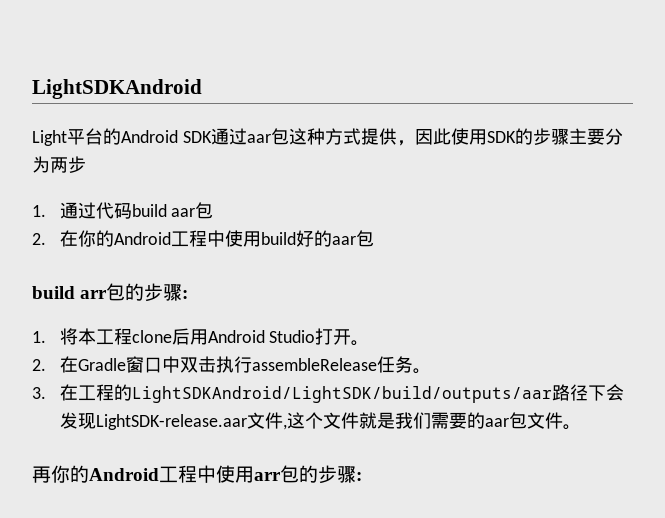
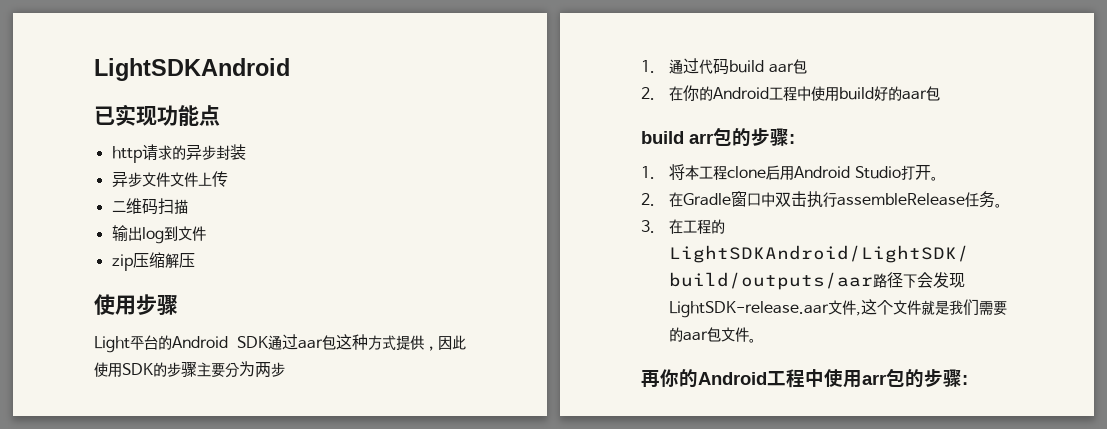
(202, 89) none -> [94,104,220,126] [111,144,246,163] [111,171,228,187] [111,198,188,215] [111,225,206,244] [111,252,195,271] [94,294,178,315] // 已实现功能点 // http请求的异步封装 // 异步文件文件上传 // 二维码扫描 // 输出log到文件 // zip压缩解压 // 使用步骤

